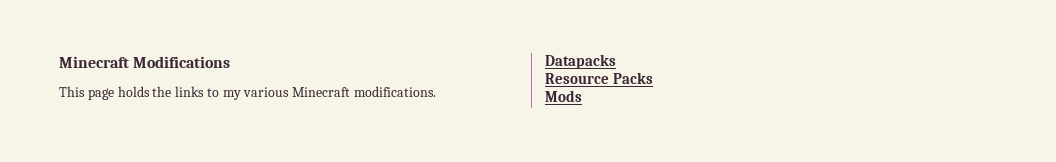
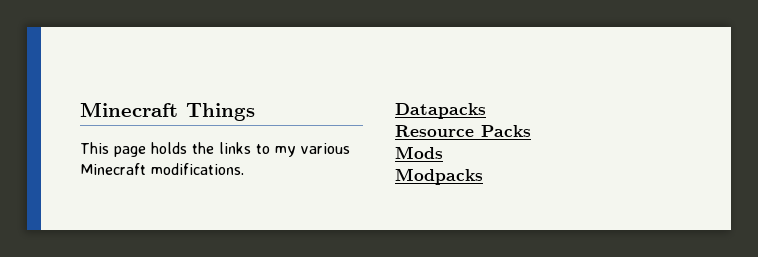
[59,56,231,68] Minecraft Modifications -> [80,102,255,121] Minecraft Things
(582, 96) none -> [395,168,483,185] // Modpacks

